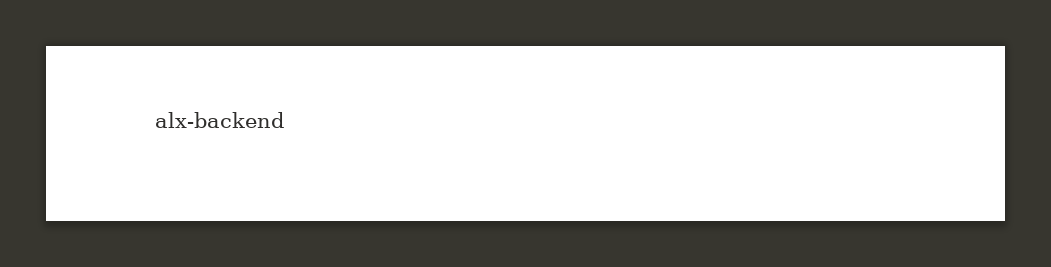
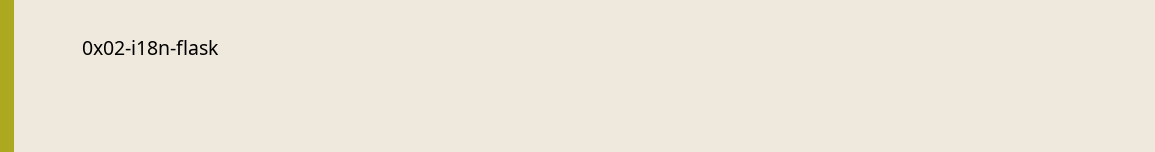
[155,112,284,128] alx-backend -> [82,40,219,55] 0x02-i18n-flask

